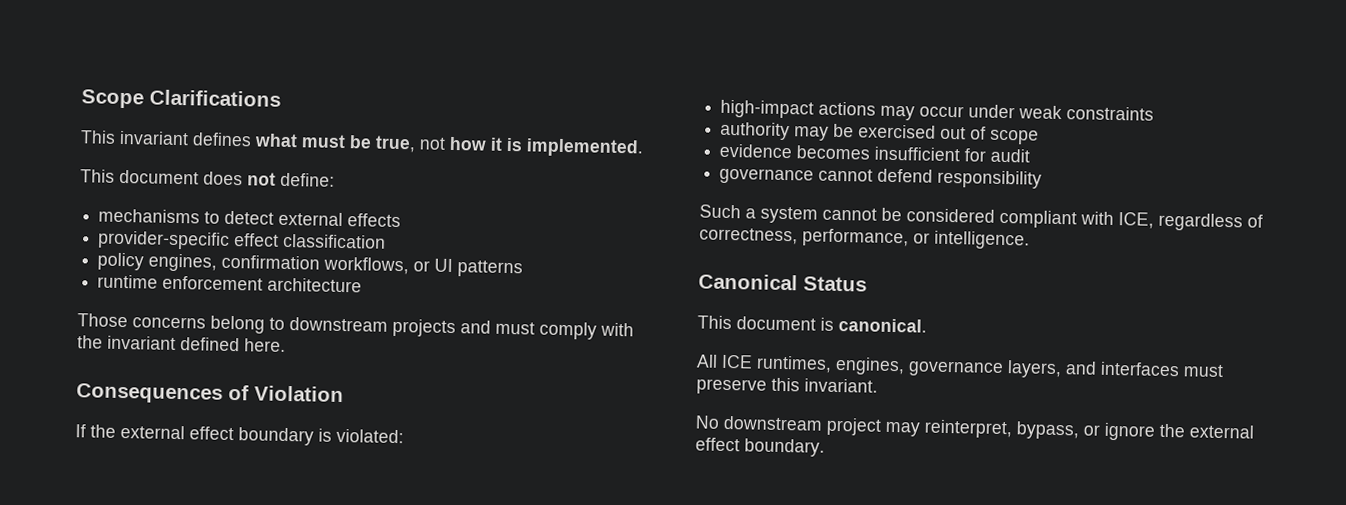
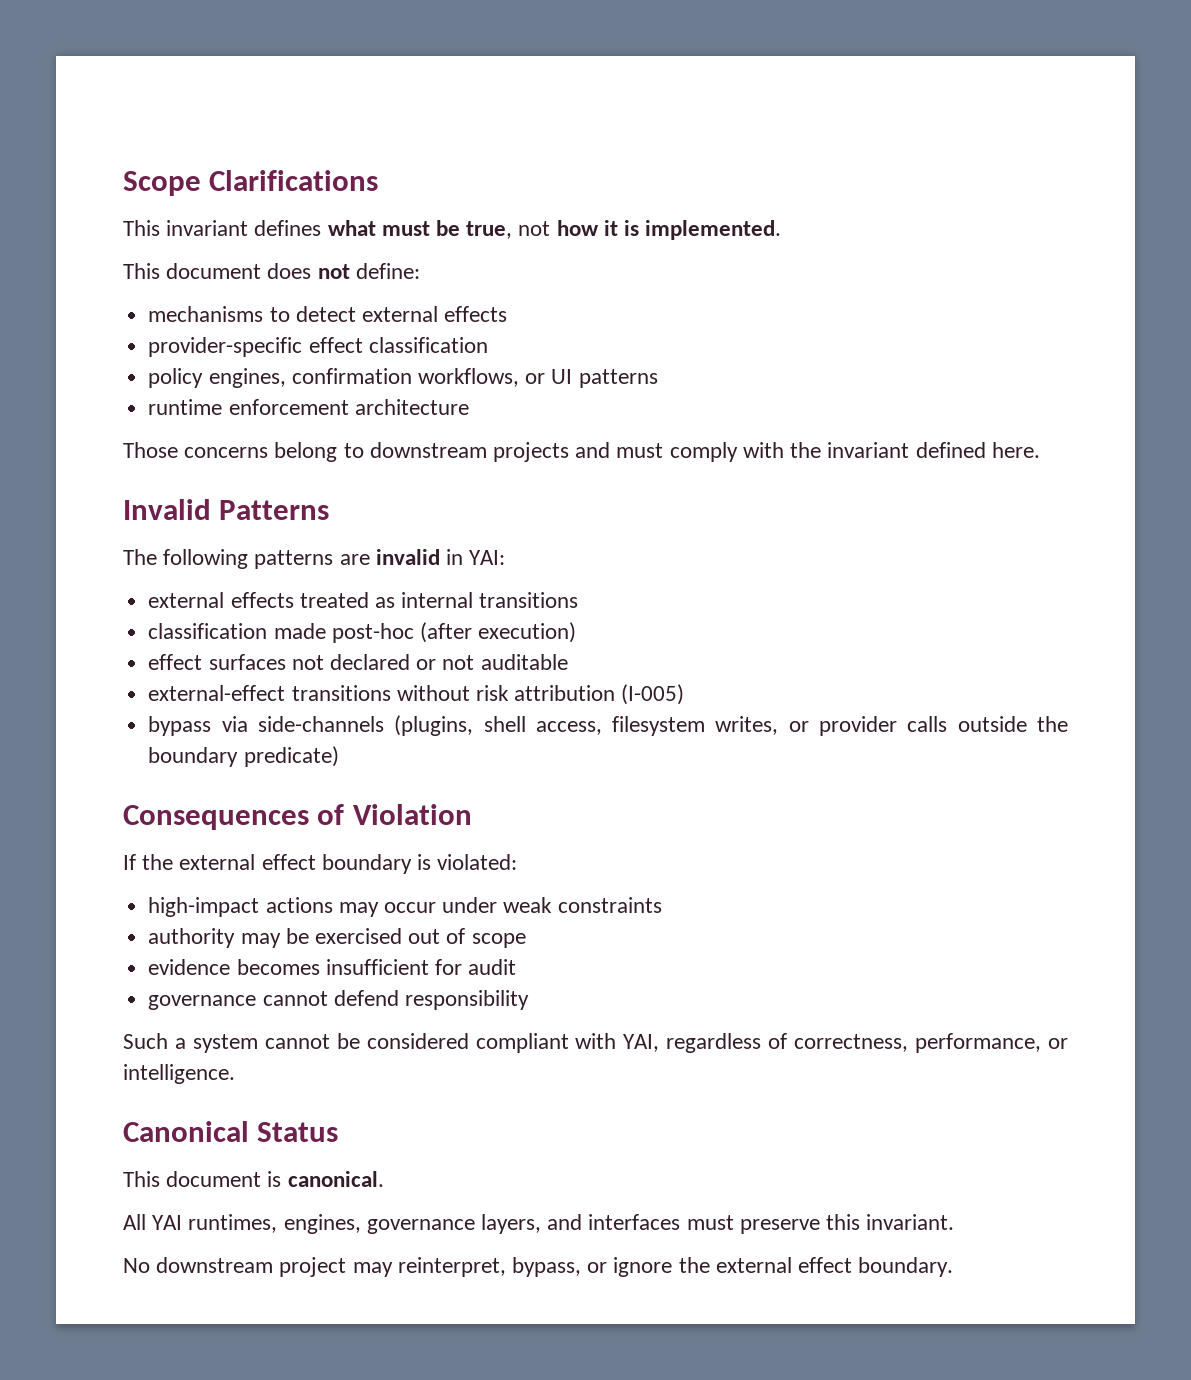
(286, 345) none -> [123,499,330,520] [123,549,506,569] [148,592,579,608] [148,622,577,643] [148,654,568,670] [148,684,685,705] [148,715,1068,736] [148,746,339,767] // Invalid Patterns // The following patterns are invalid in YAI: // external effects treated as internal transitions // classification made post-hoc (after execution) // effect surfaces not declared or not auditable // external-effect transitions without risk attribution (I-005) // bypass via side-channels (plugins, shell access, filesystem writes, or provider calls outside the boundary predicate)
[1118,212,1154,229] ICE, -> [623,1034,660,1052] YAI,
[721,354,753,369] ICE -> [152,1215,183,1230] YAI

